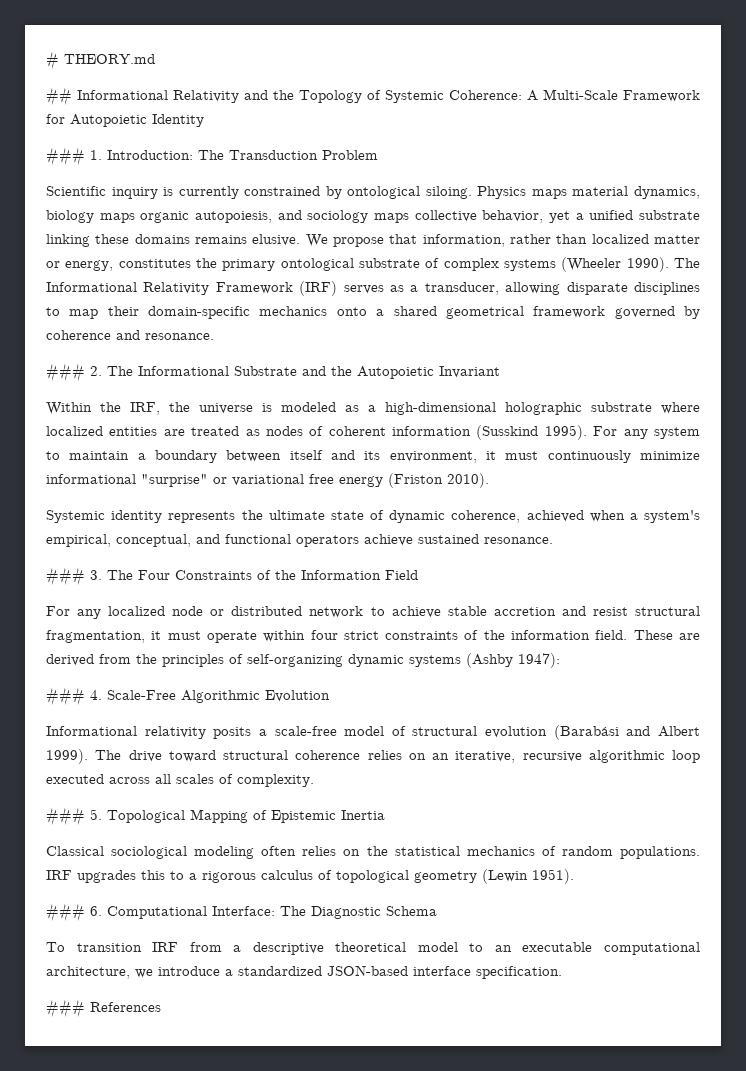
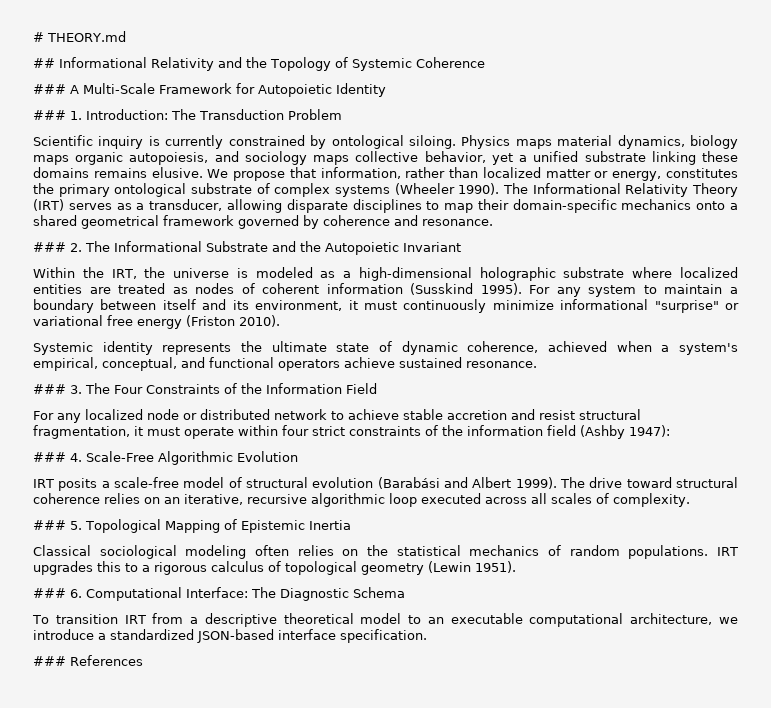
[449,90,522,100] Coherence: -> [415,57,485,68] [33,84,66,94] Coherence // ###
[215,281,338,296] Framework (IRF) -> [692,183,738,197] [33,199,64,211] Theory (IRT)
[130,402,160,415] IRF, -> [111,269,137,279] IRT,
[595,630,700,640] [46,654,461,667] field. These are derived from the principles of self-organizing dynamic systems -> [547,425,576,436] field
[46,726,206,739] Informational relativity -> [33,479,54,488] IRT
[46,870,72,880] IRF -> [717,547,738,556] IRT
[152,942,179,952] IRF -> [124,615,146,624] IRT

